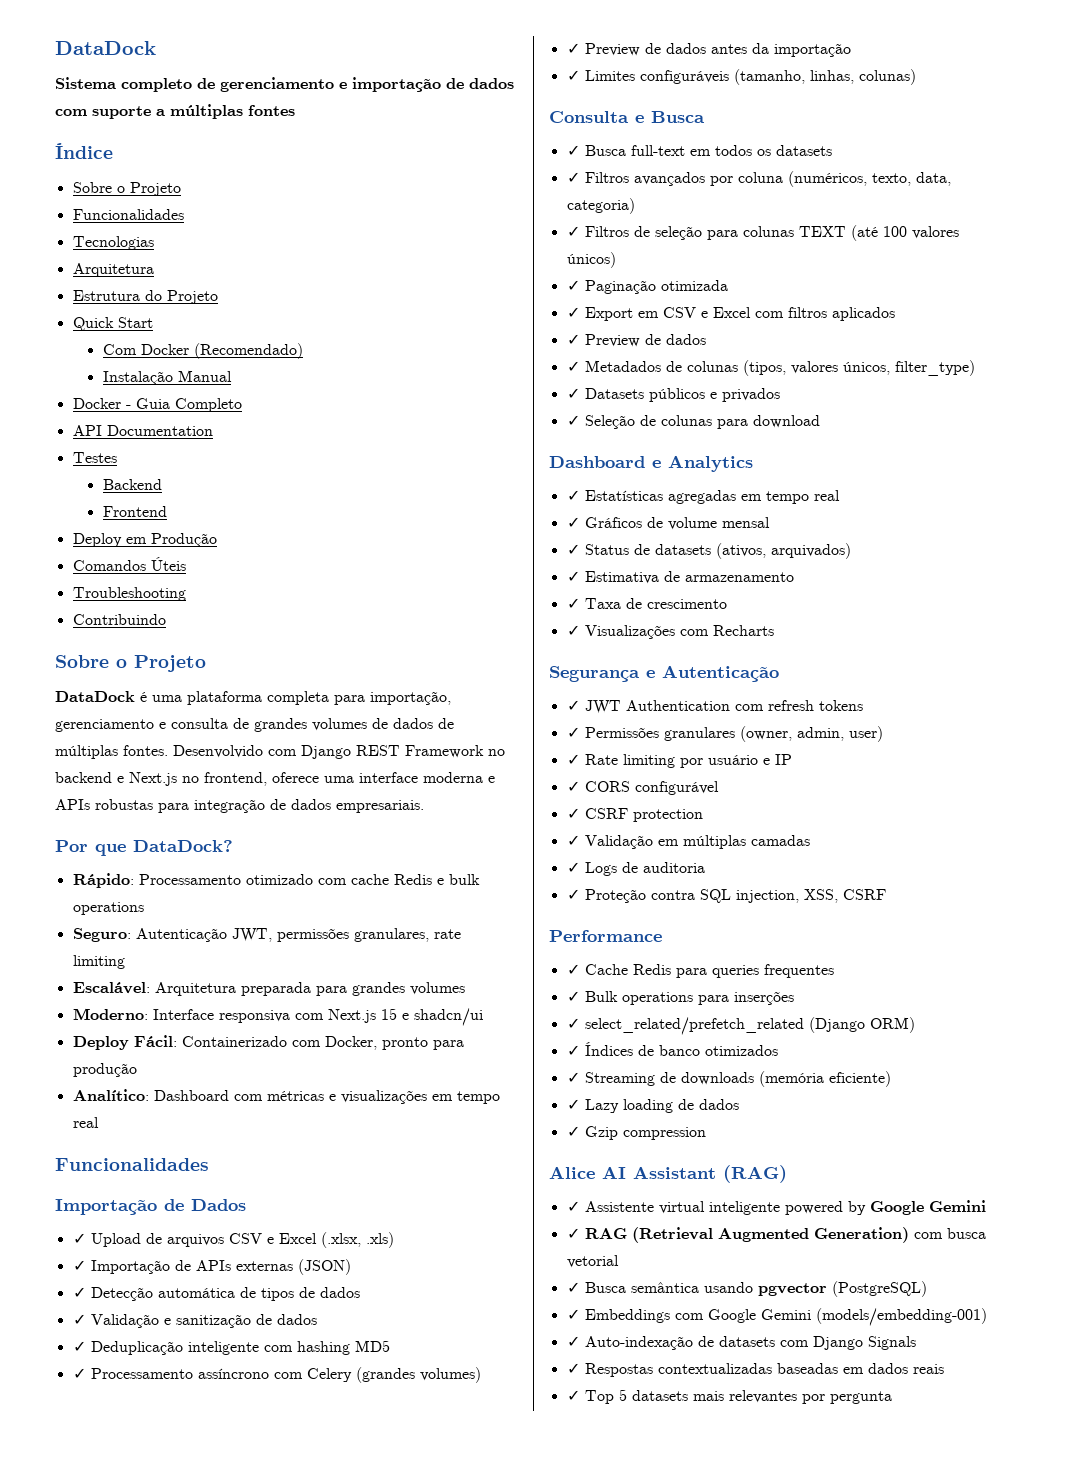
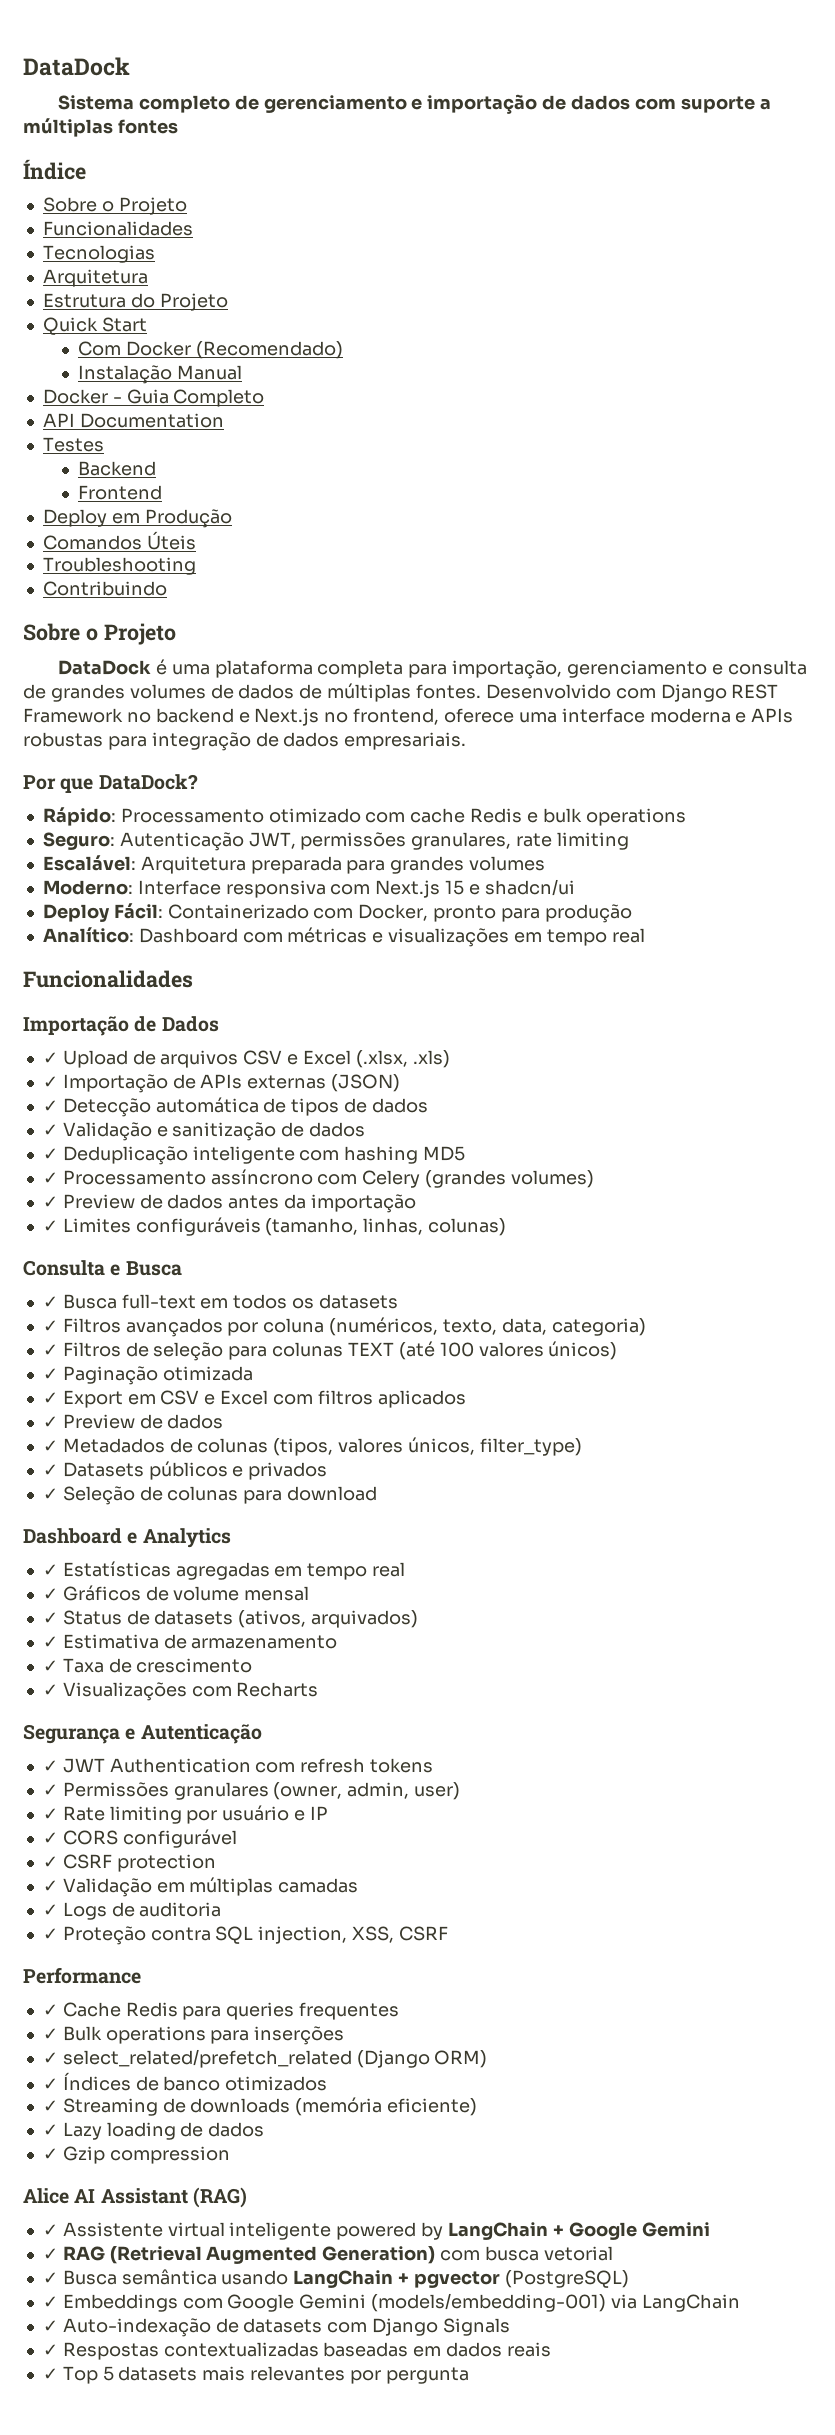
(866, 1208) none -> [447,2222,564,2240] LangChain +
(753, 1287) none -> [293,2270,410,2288] LangChain +
(987, 1317) none -> [610,2294,740,2312] via LangChain

